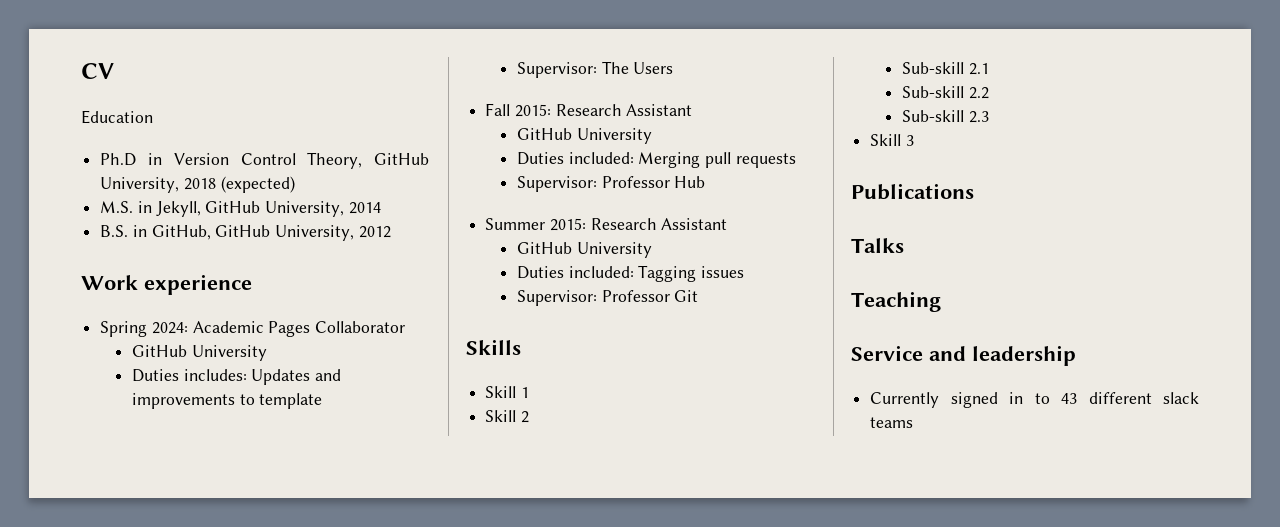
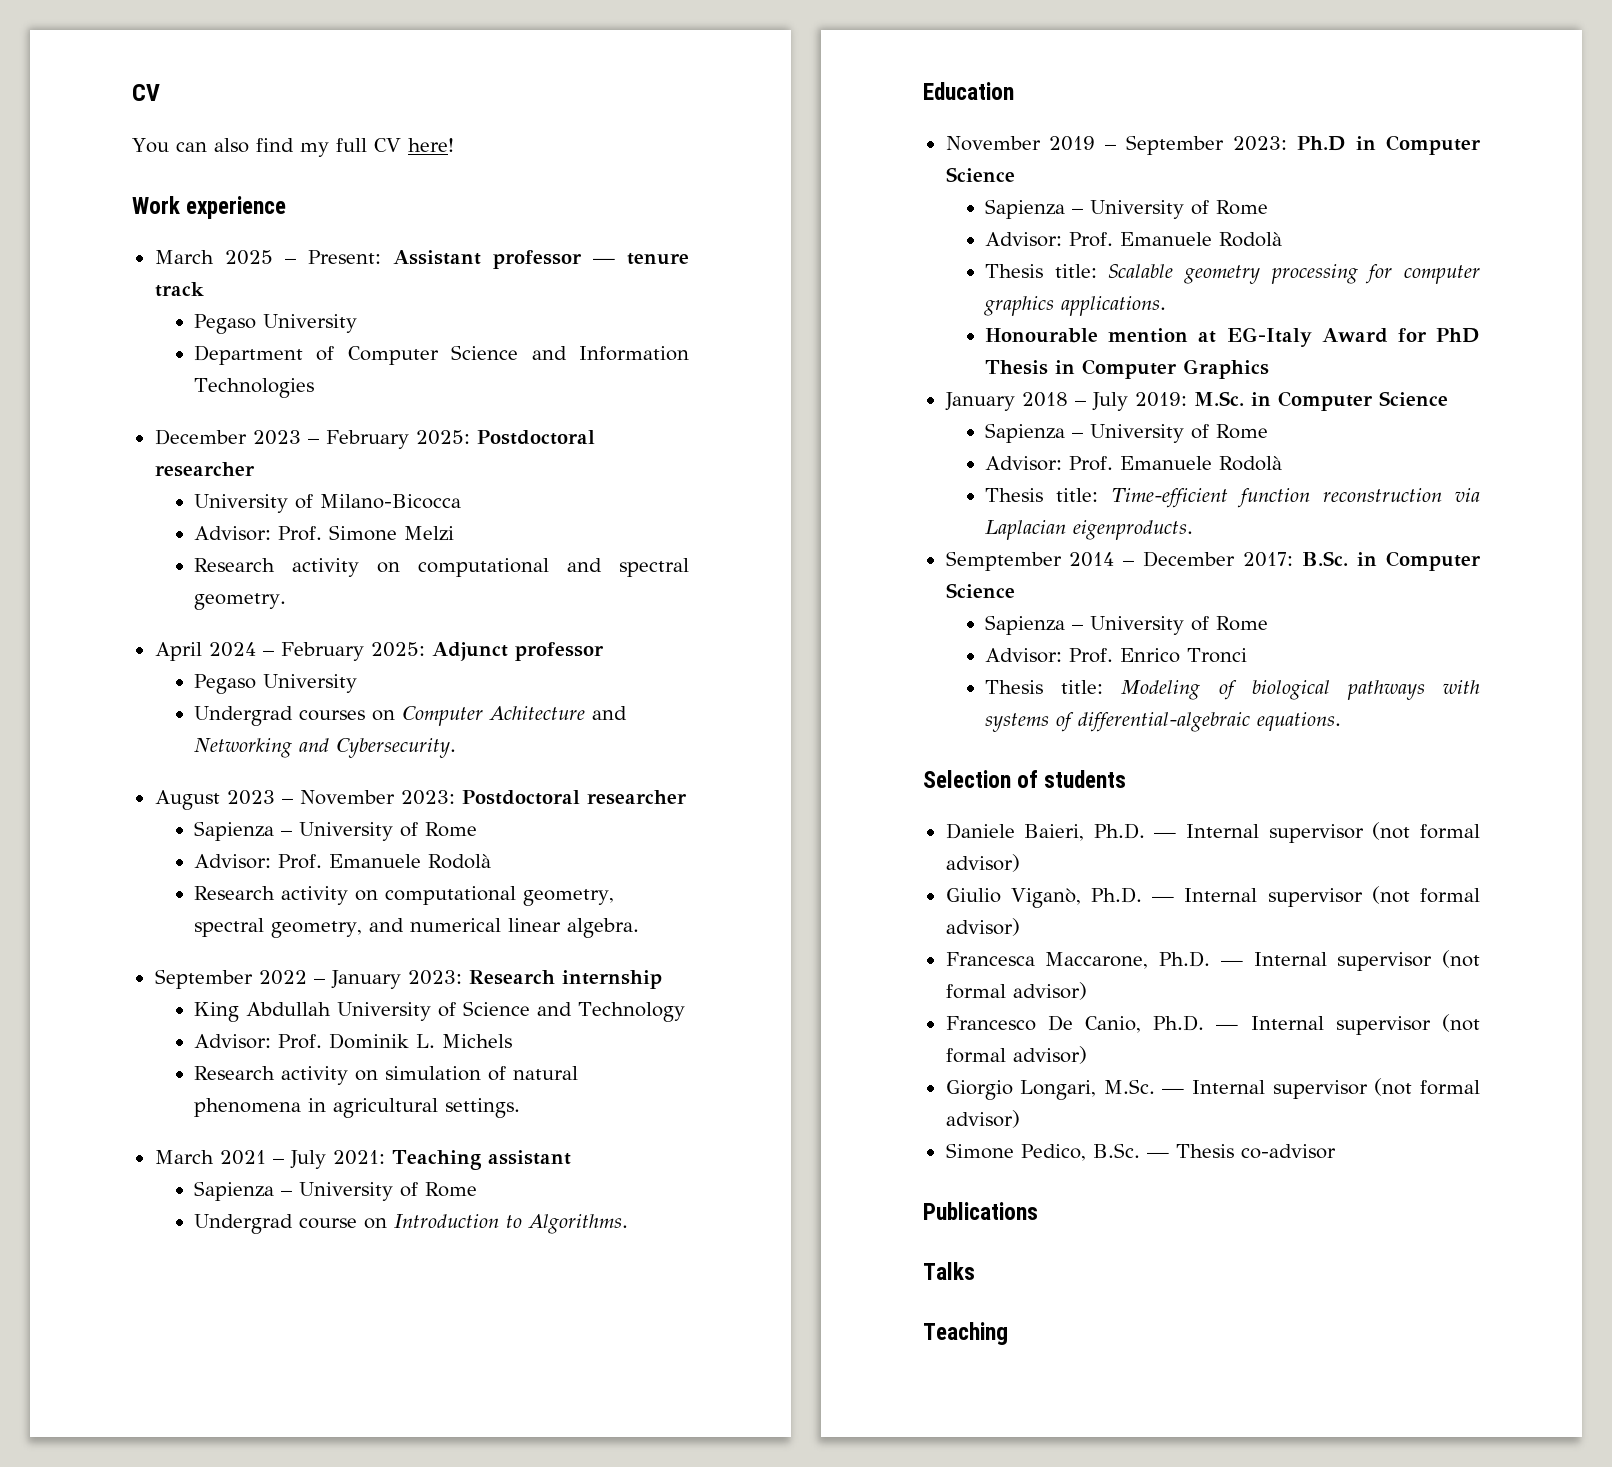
[81,110,153,124] [100,152,429,169] [100,176,295,193] [100,201,381,217] [100,225,391,241] [81,274,252,295] [100,321,406,337] [131,345,267,361] [131,369,341,385] [131,393,323,409] [516,61,674,78] [485,103,693,117] [516,128,652,144] [516,152,796,168] [516,176,706,192] [485,218,728,231] [516,242,652,258] [516,265,744,282] [516,290,699,306] [466,339,521,355] [485,386,529,398] [485,410,529,423] [901,62,989,75] [901,86,989,99] [901,110,989,123] [870,134,914,146] [851,183,974,200] [851,238,904,253] [851,291,941,312] [851,345,1076,366] [870,392,1199,408] [870,417,914,428] Education // Ph.D in Version Control Theory, GitHub University, 2018 (expected) // M.S. in Jekyll, GitHub University, 2014 // B.S. in GitHub, GitHub University, 2012 // Work experience // Spring 2024: Academic Pages Collaborator // GitHub University // Duties includes: Updates and improvements to template // Supervisor: The Users // Fall 2015: Research Assistant // GitHub University // Duties included: Merging pull requests // Supervisor: Professor Hub // Summer 2015: Research Assistant // GitHub University // Duties included: Tagging issues // Supervisor: Professor Git // Skills // Skill 1 // Skill 2 // Sub-skill 2.1 // Sub-skill 2.2 // Sub-skill 2.3 // Skill 3 // Publications // Talks // Teaching // Service and leadership // Currently signed in to 43 different slack teams -> [132,138,454,157] [132,196,287,219] [154,250,690,269] [154,282,204,297] [194,314,358,334] [194,345,689,365] [194,378,315,398] [154,429,595,449] [154,462,255,477] [194,494,462,513] [194,525,455,541] [194,558,689,577] [194,593,287,610] [154,642,604,661] [194,674,358,694] [194,706,628,726] [194,738,457,758] [154,790,687,810] [194,821,478,841] [194,854,492,869] [194,886,615,906] [194,918,640,938] [154,969,662,989] [194,1001,686,1022] [194,1033,513,1049] [194,1066,579,1085] [194,1098,521,1118] [154,1150,571,1170] [194,1181,478,1201] [194,1214,629,1234] [923,82,1014,100] [945,135,1481,155] [945,167,1015,182] [985,199,1269,219] [985,232,1283,247] [985,264,1480,284] [984,296,1167,316] [985,327,1480,347] [985,359,1270,379] [944,391,1448,411] [985,423,1269,443] [985,456,1283,471] [985,488,1480,508] [985,520,1194,540] [945,551,1481,571] [945,583,1015,598] [985,615,1269,635] [985,648,1248,663] [985,680,1480,700] [985,712,1342,732] [923,770,1127,788] [945,822,1480,843] [945,854,1020,872] [945,886,1480,908] [945,918,1020,936] [945,950,1480,971] [945,982,1087,1000] [945,1014,1480,1035] [945,1046,1087,1064] [945,1078,1480,1100] [945,1110,1020,1128] [945,1143,1336,1161] [923,1202,1038,1220] [923,1262,975,1280] [923,1322,1008,1345] You can also find my full CV here! // Work experience // March 2025 – Present: Assistant professor — tenure track // Pegaso University // Department of Computer Science and Information Technologies // December 2023 – February 2025: Postdoctoral researcher // University of Milano-Bicocca // Advisor: Prof. Simone Melzi // Research activity on computational and spectral geometry. // April 2024 – February 2025: Adjunct professor // Pegaso University // Undergrad courses on Computer Achitecture and Networking and Cybersecurity. // August 2023 – November 2023: Postdoctoral researcher // Sapienza – University of Rome // Advisor: Prof. Emanuele Rodolà // Research activity on computational geometry, spectral geometry, and numerical linear algebra. // September 2022 – January 2023: Research internship // King Abdullah University of Science and Technology // Advisor: Prof. Dominik L. Michels // Research activity on simulation of natural phenomena in agricultural settings. // March 2021 – July 2021: Teaching assistant // Sapienza – University of Rome // Undergrad course on Introduction to Algorithms. // Education // November 2019 – September 2023: Ph.D in Computer Science // Sapienza – University of Rome // Advisor: Prof. Emanuele Rodolà // Thesis title: Scalable geometry processing for computer graphics applications. // Honourable mention at EG-Italy Award for PhD Thesis in Computer Graphics // January 2018 – July 2019: M.Sc. in Computer Science // Sapienza – University of Rome // Advisor: Prof. Emanuele Rodolà // Thesis title: Time-efficient function reconstruction via Laplacian eigenproducts. // Semptember 2014 – December 2017: B.Sc. in Computer Science // Sapienza – University of Rome // Advisor: Prof. Enrico Tronci // Thesis title: Modeling of biological pathways with systems of differential-algebraic equations. // Selection of students // Daniele Baieri, Ph.D. — Internal supervisor (not formal advisor) // Giulio Viganò, Ph.D. — Internal supervisor (not formal advisor) // Francesca Maccarone, Ph.D. — Internal supervisor (not formal advisor) // Francesco De Canio, Ph.D. — Internal supervisor (not formal advisor) // Giorgio Longari, M.Sc. — Internal supervisor (not formal advisor) // Simone Pedico, B.Sc. — Thesis co-advisor // Publications // Talks // Teaching

